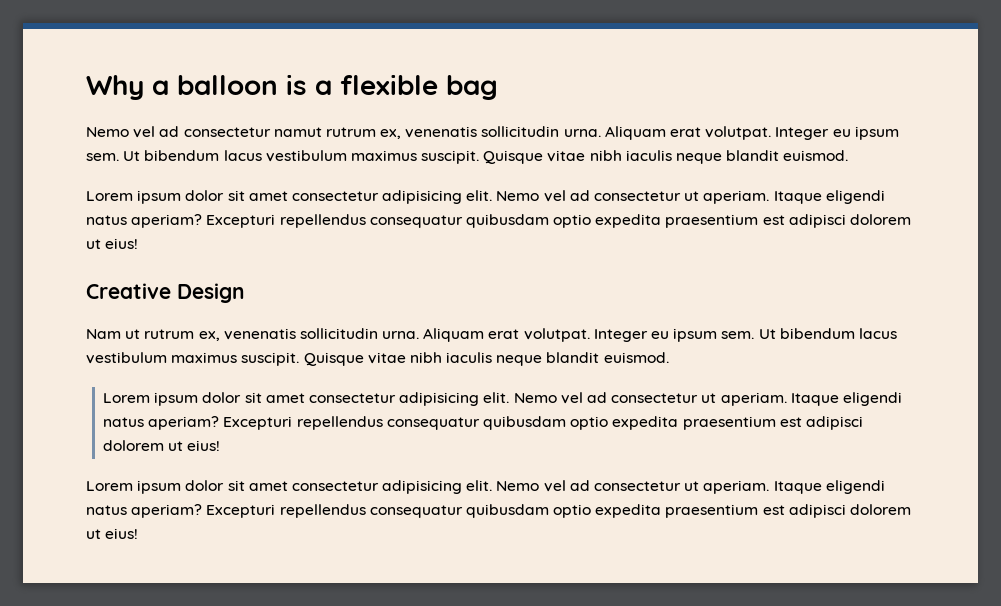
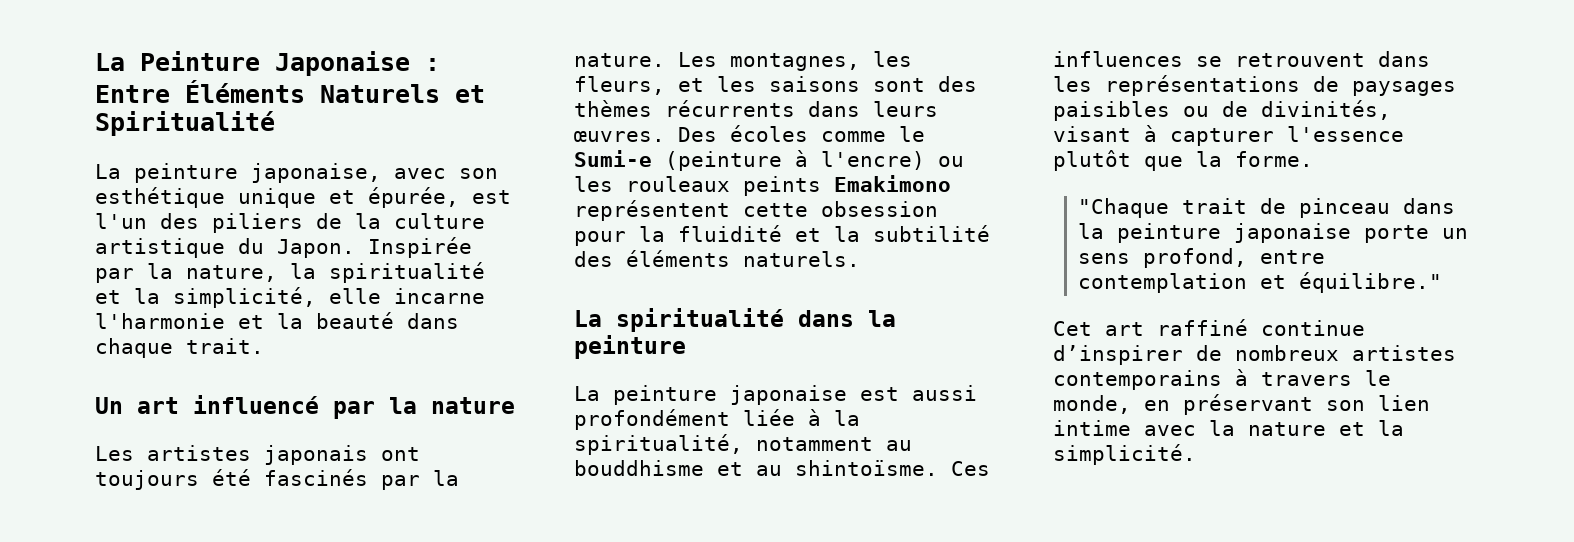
[86,74,498,100] [86,126,899,140] [86,150,849,164] [86,190,885,204] [86,214,912,228] [86,238,139,249] [86,283,245,303] [86,328,897,342] [86,352,669,366] [103,392,902,406] [103,416,863,430] [103,440,221,451] [86,480,885,494] [86,504,912,518] [86,528,139,539] Why a balloon is a flexible bag // Nemo vel ad consectetur namut rutrum ex, venenatis sollicitudin urna. Aliquam erat volutpat. Integer eu ipsum sem. Ut bibendum lacus vestibulum maximus suscipit. Quisque vitae nibh iaculis neque blandit euismod. // Lorem ipsum dolor sit amet consectetur adipisicing elit. Nemo vel ad consectetur ut aperiam. Itaque eligendi natus aperiam? Excepturi repellendus consequatur quibusdam optio expedita praesentium est adipisci dolorem ut eius! // Creative Design // Nam ut rutrum ex, venenatis sollicitudin urna. Aliquam erat volutpat. Integer eu ipsum sem. Ut bibendum lacus vestibulum maximus suscipit. Quisque vitae nibh iaculis neque blandit euismod. // Lorem ipsum dolor sit amet consectetur adipisicing elit. Nemo vel ad consectetur ut aperiam. Itaque eligendi natus aperiam? Excepturi repellendus consequatur quibusdam optio expedita praesentium est adipisci dolorem ut eius! // Lorem ipsum dolor sit amet consectetur adipisicing elit. Nemo vel ad consectetur ut aperiam. Itaque eligendi natus aperiam? Excepturi repellendus consequatur quibusdam optio expedita praesentium est adipisci dolorem ut eius! -> [95,51,440,76] [95,80,485,103] [95,111,275,136] [95,163,498,183] [95,187,511,208] [95,213,485,233] [95,237,472,258] [95,262,485,283] [95,287,485,308] [95,312,459,329] [95,338,264,358] [95,395,515,419] [95,445,420,465] [95,469,459,490] [574,51,912,71] [574,76,977,95] [574,100,938,117] [574,125,925,142] [574,150,964,171] [574,175,951,196] [574,200,938,221] [574,225,990,246] [574,250,860,267] [574,308,896,332] [574,335,686,359] [574,385,977,405] [574,409,860,430] [574,434,912,455] [574,460,990,476] [1053,51,1430,67] [1053,75,1456,96] [1053,100,1391,121] [1053,125,1404,146] [1053,150,1313,171] [1078,198,1456,218] [1078,223,1469,243] [1078,248,1326,268] [1078,272,1443,293] [1053,319,1365,336] [1053,345,1456,365] [1053,369,1391,390] [1053,394,1430,415] [1053,420,1404,436] [1053,444,1196,465] La Peinture Japonaise : Entre Éléments Naturels et Spiritualité // La peinture japonaise, avec son esthétique unique et épurée, est l'un des piliers de la culture artistique du Japon. Inspirée par la nature, la spiritualité et la simplicité, elle incarne l'harmonie et la beauté dans chaque trait. // Un art influencé par la nature // Les artistes japonais ont toujours été fascinés par la nature. Les montagnes, les fleurs, et les saisons sont des thèmes récurrents dans leurs œuvres. Des écoles comme le Sumi-e (peinture à l'encre) ou les rouleaux peints Emakimono représentent cette obsession pour la fluidité et la subtilité des éléments naturels. // La spiritualité dans la peinture // La peinture japonaise est aussi profondément liée à la spiritualité, notamment au bouddhisme et au shintoïsme. Ces influences se retrouvent dans les représentations de paysages paisibles ou de divinités, visant à capturer l'essence plutôt que la forme. // "Chaque trait de pinceau dans la peinture japonaise porte un sens profond, entre contemplation et équilibre." // Cet art raffiné continue d’inspirer de nombreux artistes contemporains à travers le monde, en préservant son lien intime avec la nature et la simplicité.

